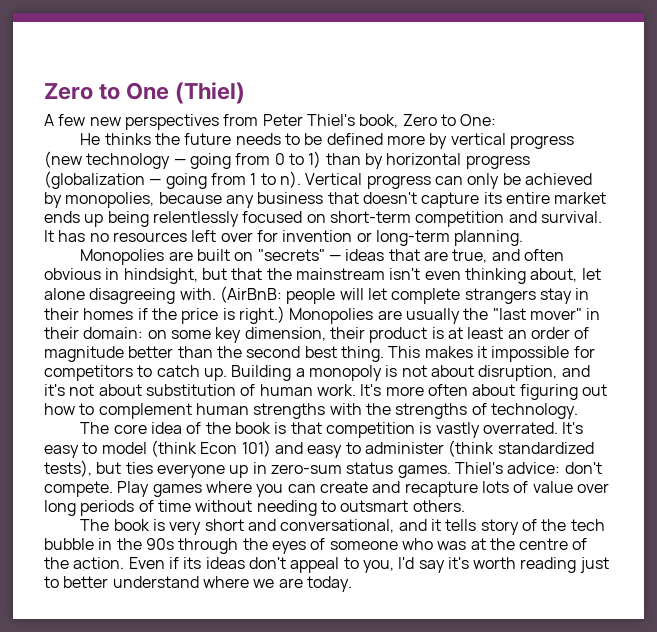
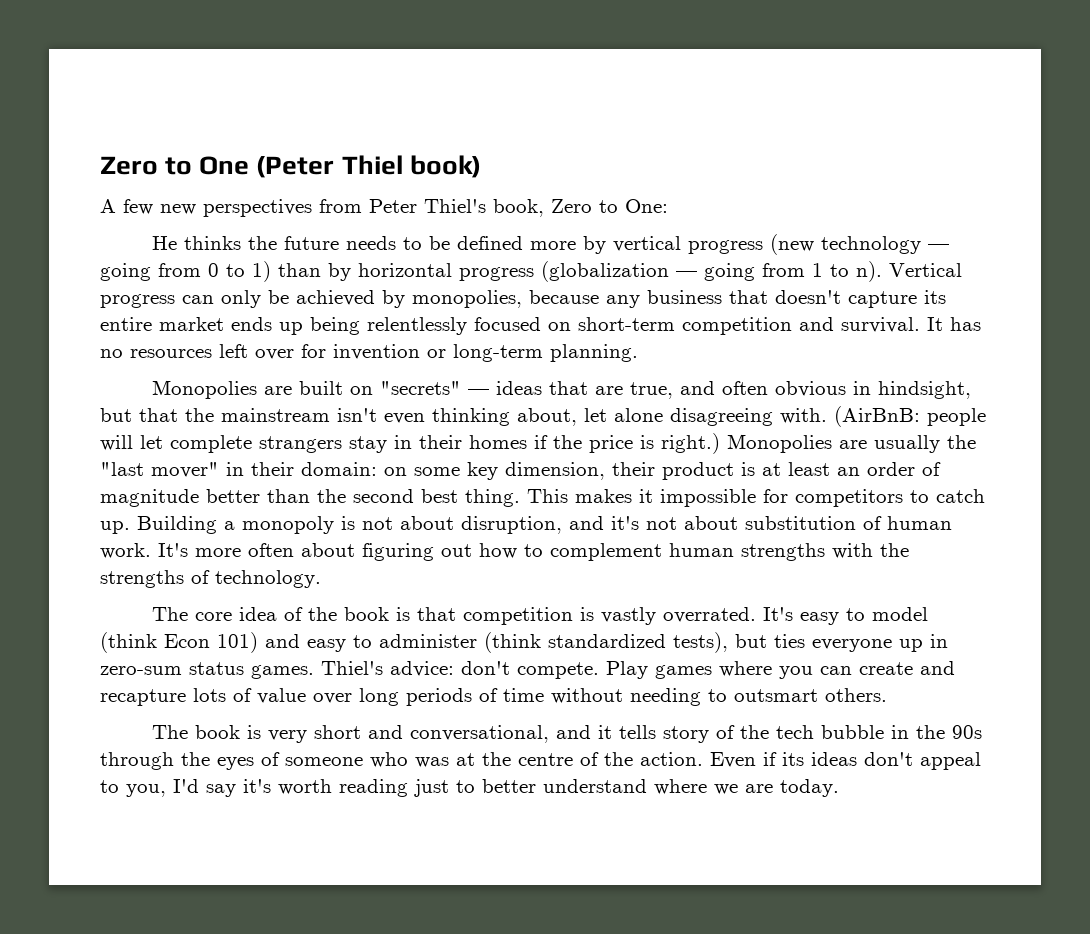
[175,82,246,104] (Thiel) -> [256,155,481,178] (Peter Thiel book)

